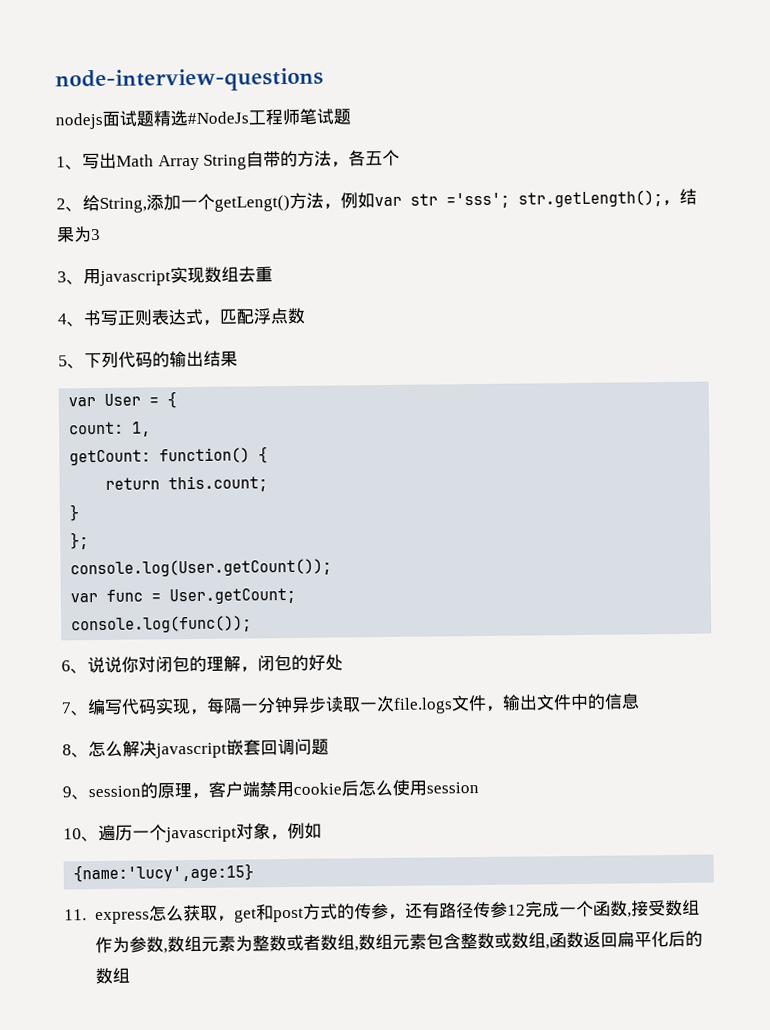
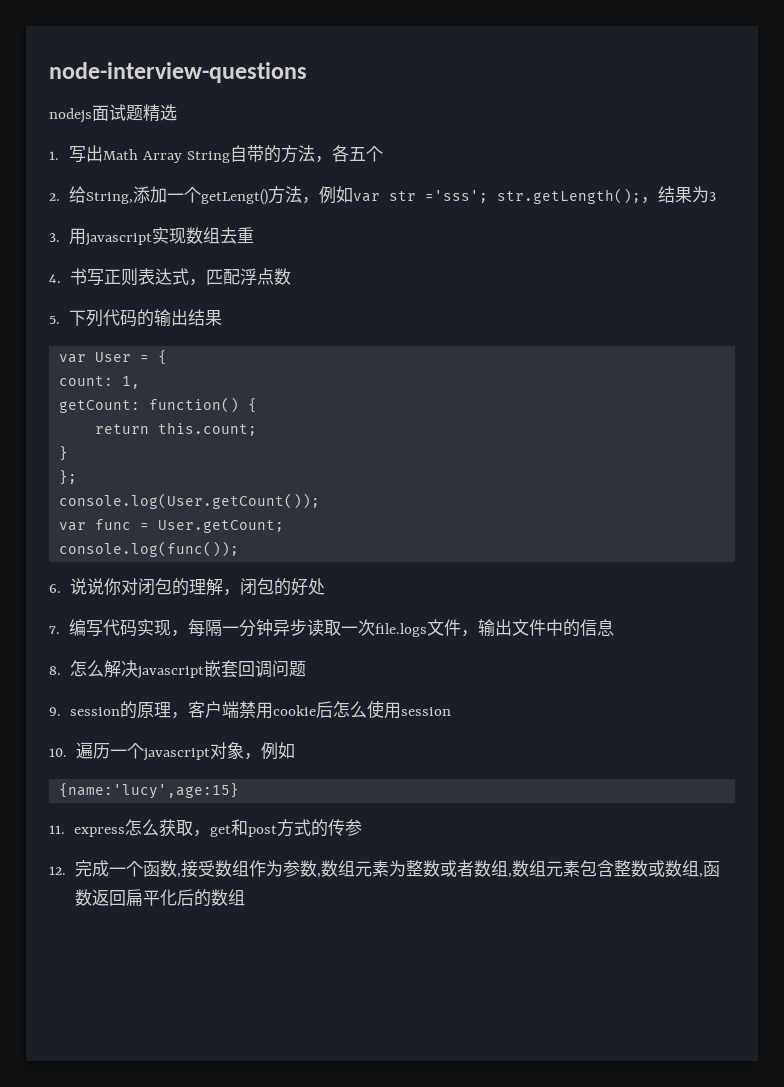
[187,108,351,126] [56,156,83,170] #NodeJs工程师笔试题 // 1、 -> [49,151,59,160] // 1.
[56,198,83,212] 2、 -> [49,193,60,201] 2.
[57,271,84,285] 3、 -> [49,233,60,242] 3.
[57,313,85,327] 4、 -> [49,274,61,283] 4.
[58,355,85,369] 5、 -> [49,316,60,324] 5.
[61,660,88,674] 6、 -> [49,584,61,593] 6.
[61,702,89,716] 7、 -> [49,626,60,634] 7.
[62,744,89,758] 8、 -> [49,666,61,675] 8.
[62,786,89,800] 9、 -> [49,707,61,716] 9.
[63,828,99,842] 10、 -> [49,748,67,757] 10.
[387,901,526,920] ，还有路径传参12 -> [49,866,66,875] // 12.

